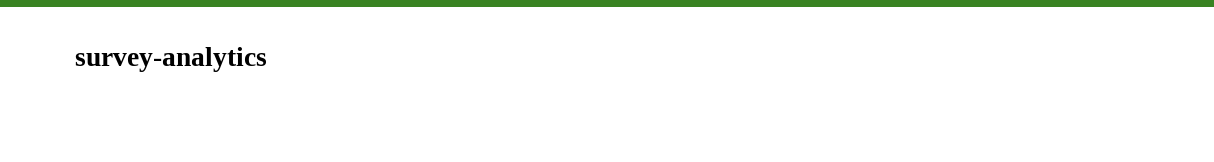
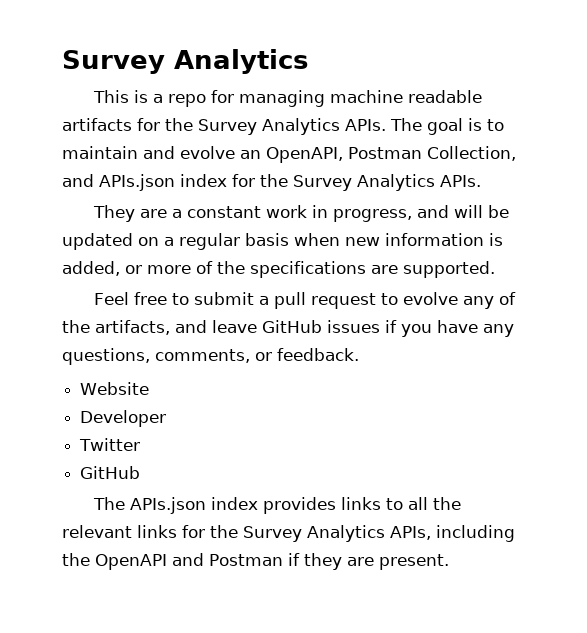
[75,47,267,72] survey-analytics -> [62,49,308,74] [93,90,483,107] [62,118,504,135] [62,146,516,163] [62,174,481,191] [93,205,510,222] [62,233,503,250] [62,261,495,278] [94,292,517,309] [62,320,514,337] [62,348,359,365] [80,382,150,395] [80,410,167,427] [79,438,141,451] [80,466,141,479] [93,497,462,514] [62,525,515,542] [62,553,449,570] Survey Analytics // This is a repo for managing machine readable artifacts for the Survey Analytics APIs. The goal is to maintain and evolve an OpenAPI, Postman Collection, and APIs.json index for the Survey Analytics APIs. // They are a constant work in progress, and will be updated on a regular basis when new information is added, or more of the specifications are supported. // Feel free to submit a pull request to evolve any of the artifacts, and leave GitHub issues if you have any questions, comments, or feedback. // Website // Developer // Twitter // GitHub // The APIs.json index provides links to all the relevant links for the Survey Analytics APIs, including the OpenAPI and Postman if they are present.

